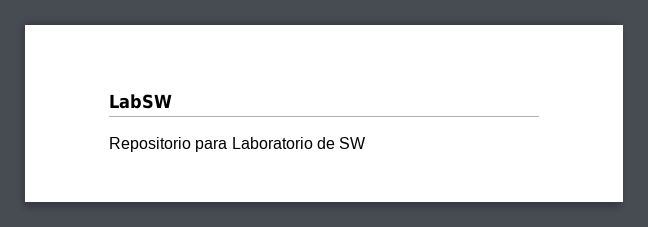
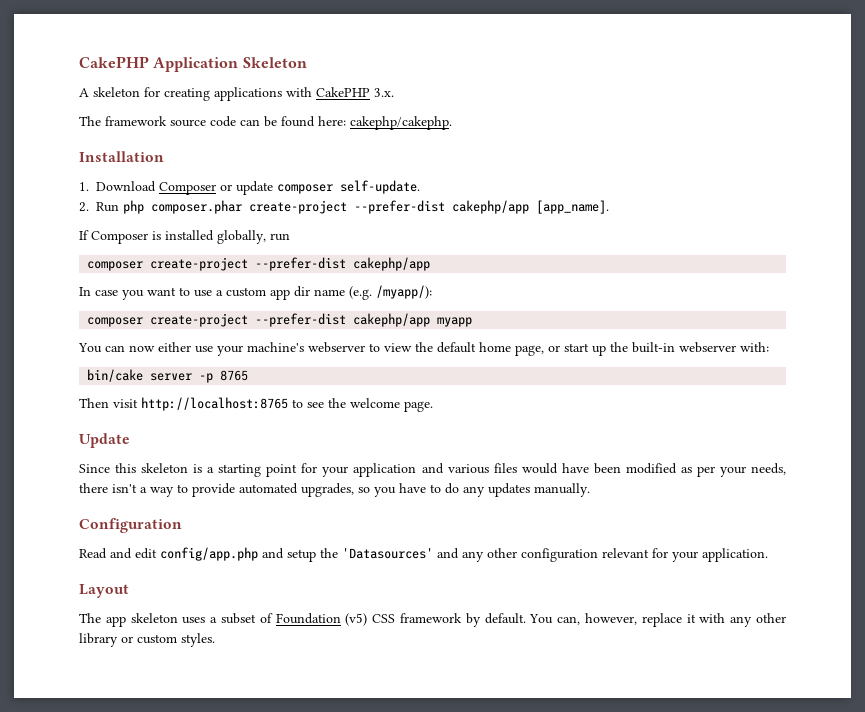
[109,94,172,109] [109,137,367,152] LabSW // Repositorio para Laboratorio de SW -> [79,56,307,72] [79,87,394,101] [79,116,452,130] [79,151,164,162] [79,180,420,195] [79,200,609,214] [79,230,290,244] [87,257,431,271] [79,285,432,300] [87,313,473,327] [78,342,769,356] [87,369,249,383] [79,397,433,412] [79,433,130,448] [79,463,786,477] [79,483,590,497] [79,518,182,533] [79,547,768,562] [79,584,129,598] [79,613,786,627] [79,633,215,647] CakePHP Application Skeleton // A skeleton for creating applications with CakePHP 3.x. // The framework source code can be found here: cakephp/cakephp. // Installation // 1. Download Composer or update composer self-update. // 2. Run php composer.phar create-project --prefer-dist cakephp/app [app_name]. // If Composer is installed globally, run // composer create-project --prefer-dist cakephp/app // In case you want to use a custom app dir name (e.g. /myapp/): // composer create-project --prefer-dist cakephp/app myapp // You can now either use your machine's webserver to view the default home page, or start up the built-in webserver with: // bin/cake server -p 8765 // Then visit http://localhost:8765 to see the welcome page. // Update // Since this skeleton is a starting point for your application and various files would have been modified as per your needs, there isn't a way to provide automated upgrades, so you have to do any updates manually. // Configuration // Read and edit config/app.php and setup the 'Datasources' and any other configuration relevant for your application. // Layout // The app skeleton uses a subset of Foundation (v5) CSS framework by default. You can, however, replace it with any other library or custom styles.

